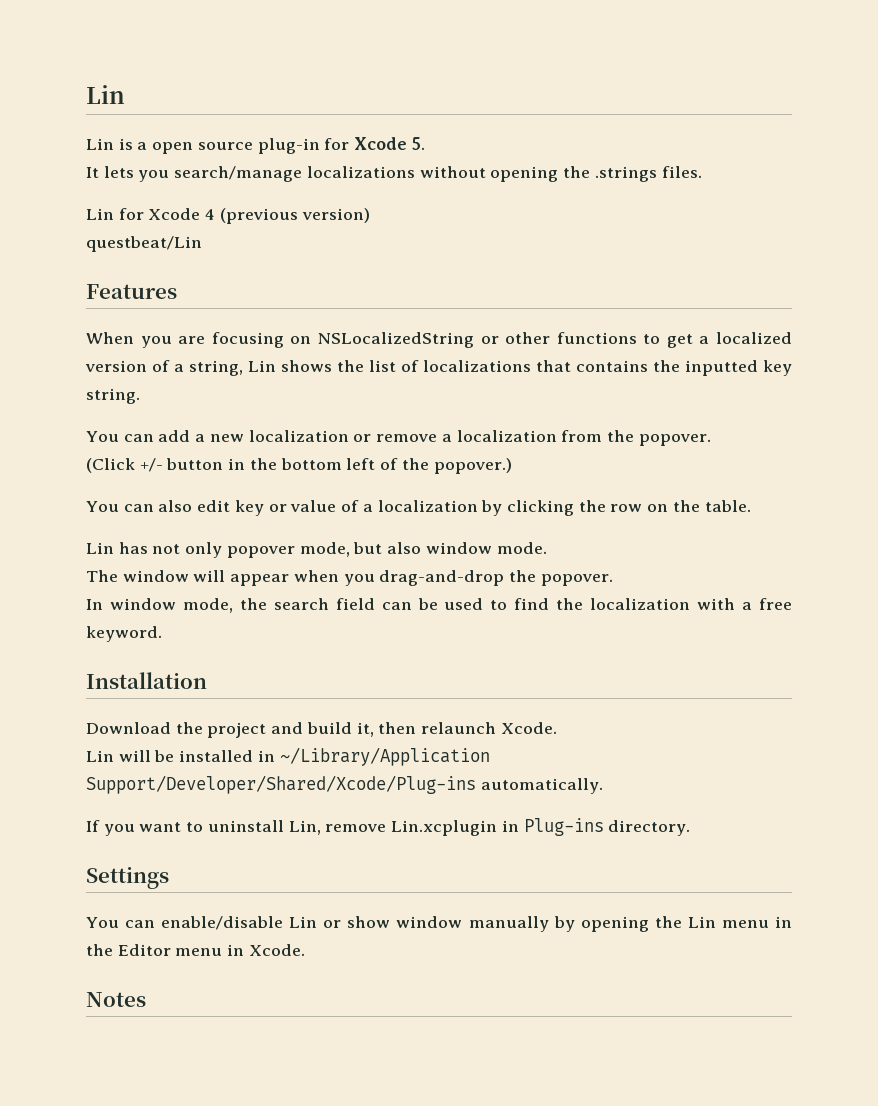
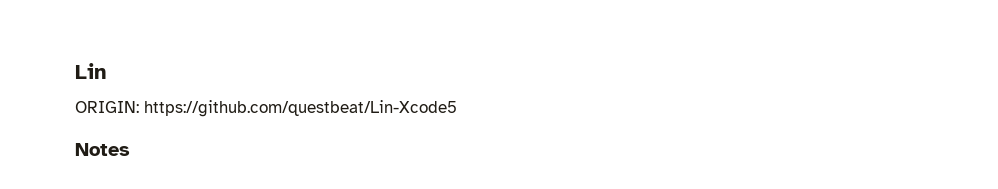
[86,137,425,154] [86,166,702,182] [86,208,370,224] [86,236,202,252] [86,284,177,299] [86,332,793,348] [85,360,792,376] [86,388,140,404] [86,430,711,446] [86,458,512,474] [86,500,751,516] [86,542,547,558] [86,570,613,586] [86,598,792,613] [86,626,162,642] [86,672,207,689] [86,722,557,738] [86,747,490,766] [86,775,603,794] [86,818,691,836] [86,867,169,889] [86,916,792,932] [86,944,305,956] Lin is a open source plug-in for Xcode 5. // It lets you search/manage localizations without opening the .strings files. // Lin for Xcode 4 (previous version) // questbeat/Lin // Features // When you are focusing on NSLocalizedString or other functions to get a localized version of a string, Lin shows the list of localizations that contains the inputted key string. // You can add a new localization or remove a localization from the popover. // (Click +/- button in the bottom left of the popover.) // You can also edit key or value of a localization by clicking the row on the table. // Lin has not only popover mode, but also window mode. // The window will appear when you drag-and-drop the popover. // In window mode, the search field can be used to find the localization with a free keyword. // Installation // Download the project and build it, then relaunch Xcode. // Lin will be installed in ~/Library/Application Support/Developer/Shared/Xcode/Plug-ins automatically. // If you want to uninstall Lin, remove Lin.xcplugin in Plug-ins directory. // Settings // You can enable/disable Lin or show window manually by opening the Lin menu in the Editor menu in Xcode. -> [75,100,457,117] ORIGIN: https://github.com/questbeat/Lin-Xcode5

